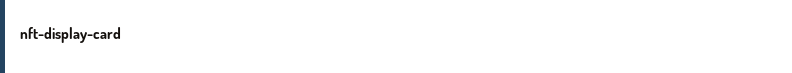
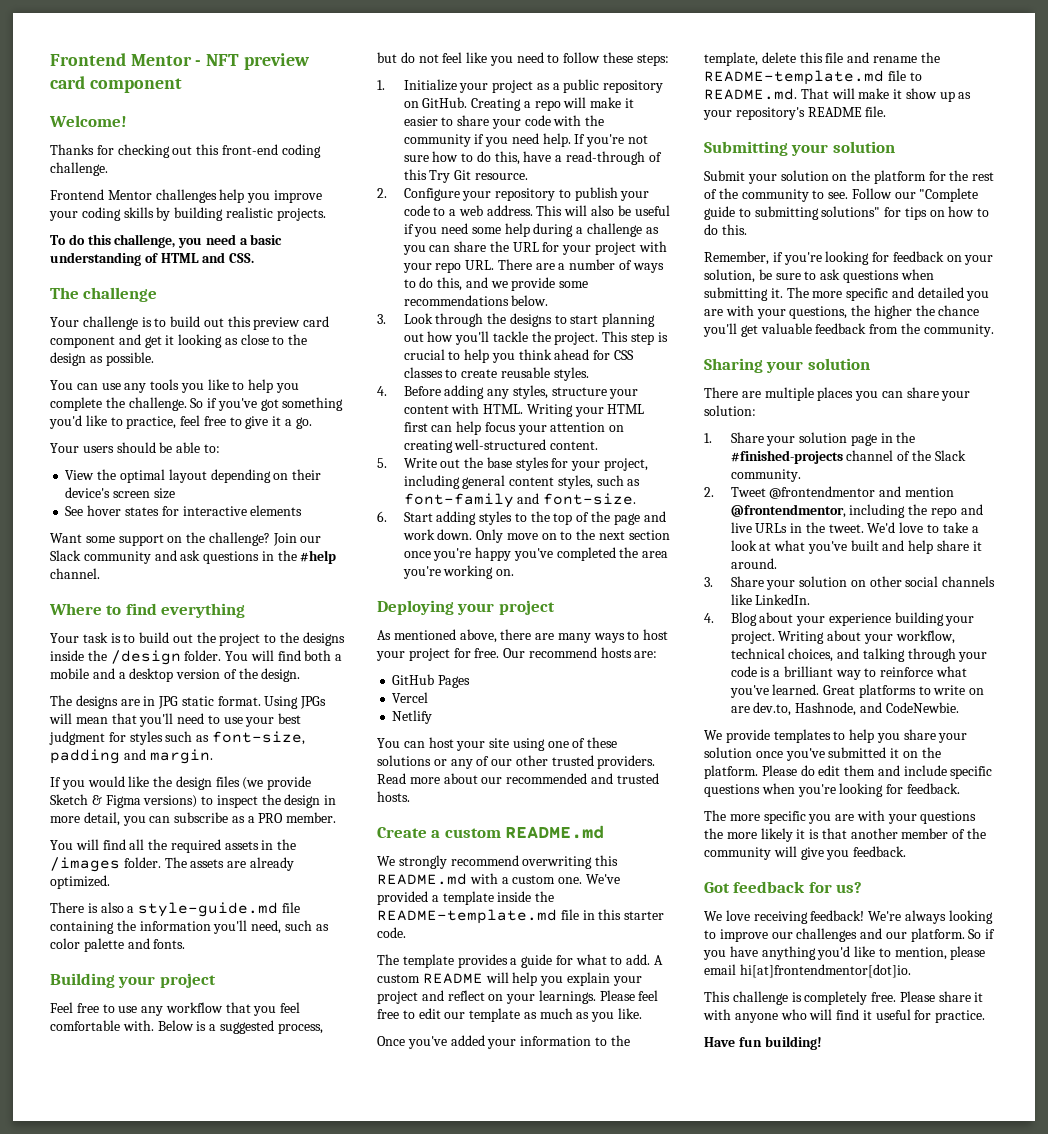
[20,27,121,43] nft-display-card -> [50,53,310,70] [50,76,182,93] [49,115,127,127] [50,144,321,158] [50,162,108,176] [50,189,322,203] [49,207,326,221] [50,234,283,248] [50,252,255,266] [50,287,158,302] [50,316,330,330] [50,334,308,348] [50,352,154,366] [50,379,300,393] [50,397,344,411] [49,415,312,429] [50,442,220,453] [65,469,322,483] [65,487,175,499] [65,505,303,516] [50,532,322,546] [50,550,337,564] [50,568,100,579] [49,603,246,618] [50,632,345,646] [50,650,343,665] [50,668,301,682] [50,695,327,709] [49,713,302,727] [49,731,305,745] [50,749,213,764] [50,776,312,790] [50,794,337,808] [50,812,337,826] [50,839,297,853] [50,857,294,872] [50,875,110,889] [50,902,300,917] [50,920,329,934] [50,938,186,952] [50,973,216,988] [50,1002,301,1016] [50,1020,323,1034] [377,52,669,66] [377,79,664,93] [403,97,635,111] [403,115,605,129] [403,133,649,147] [403,151,662,165] [403,169,528,183] [377,187,650,201] [403,205,670,216] [403,223,659,237] [402,241,667,255] [402,259,664,273] [403,277,589,291] [403,295,549,306] [377,313,656,327] [403,331,668,345] [403,349,635,363] [403,367,589,381] [377,385,639,399] [403,403,645,417] [403,421,625,435] [403,439,599,453] [377,457,649,471] [403,475,641,489] [403,493,637,508] [377,511,666,525] [402,529,670,543] [403,547,669,561] [402,565,515,579] [377,600,555,615] [377,629,669,643] [376,647,658,661] [392,674,471,688] [392,692,429,703] [392,710,433,724] [377,737,618,751] [377,755,656,769] [377,773,659,784] [377,791,410,802] [377,825,605,839] [377,855,619,869] [377,873,620,885] [377,891,555,905] [377,909,665,924] [377,927,406,938] [377,954,664,968] [377,972,642,986] [377,990,659,1004] [377,1008,643,1022] [377,1035,630,1049] [704,52,940,66] [704,70,922,85] [704,88,972,102] [703,106,887,120] [704,141,895,156] [704,170,995,184] [704,188,979,202] [704,206,990,220] [704,224,747,235] [704,251,994,265] [704,269,934,283] [704,287,990,301] [704,305,980,319] [703,323,994,337] [704,358,870,373] [704,387,971,401] [704,405,756,416] [704,432,916,446] [730,450,966,464] [730,469,801,482] [704,486,954,499] [730,504,983,518] [730,522,979,533] [730,540,982,554] [730,558,777,569] [704,576,996,590] [730,594,811,605] [704,612,975,626] [730,630,955,644] [730,648,988,662] [730,666,968,680] [729,684,985,698] [730,702,959,716] [704,729,968,743] [704,747,941,761] [704,765,993,779] [704,783,960,797] [704,810,977,824] [704,828,987,842] [704,846,907,860] [704,881,863,893] [704,910,993,924] [704,928,996,942] [703,946,986,960] [704,964,911,978] [704,991,984,1005] [703,1009,986,1023] [704,1036,822,1050] Frontend Mentor - NFT preview card component // Welcome! // Thanks for checking out this front-end coding challenge. // Frontend Mentor challenges help you improve your coding skills by building realistic projects. // To do this challenge, you need a basic understanding of HTML and CSS. // The challenge // Your challenge is to build out this preview card component and get it looking as close to the design as possible. // You can use any tools you like to help you complete the challenge. So if you've got something you'd like to practice, feel free to give it a go. // Your users should be able to: // View the optimal layout depending on their device's screen size // See hover states for interactive elements // Want some support on the challenge? Join our Slack community and ask questions in the #help channel. // Where to find everything // Your task is to build out the project to the designs inside the /design folder. You will find both a mobile and a desktop version of the design. // The designs are in JPG static format. Using JPGs will mean that you'll need to use your best judgment for styles such as font-size, padding and margin. // If you would like the design files (we provide Sketch & Figma versions) to inspect the design in more detail, you can subscribe as a PRO member. // You will find all the required assets in the /images folder. The assets are already optimized. // There is also a style-guide.md file containing the information you'll need, such as color palette and fonts. // Building your project // Feel free to use any workflow that you feel comfortable with. Below is a suggested process, but do not feel like you need to follow these steps: // 1. Initialize your project as a public repository on GitHub. Creating a repo will make it easier to share your code with the community if you need help. If you're not sure how to do this, have a read-through of this Try Git resource. // 2. Configure your repository to publish your code to a web address. This will also be useful if you need some help during a challenge as you can share the URL for your project with your repo URL. There are a number of ways to do this, and we provide some recommendations below. // 3. Look through the designs to start planning out how you'll tackle the project. This step is crucial to help you think ahead for CSS classes to create reusable styles. // 4. Before adding any styles, structure your content with HTML. Writing your HTML first can help focus your attention on creating well-structured content. // 5. Write out the base styles for your project, including general content styles, such as font-family and font-size. // 6. Start adding styles to the top of the page and work down. Only move on to the next section once you're happy you've completed the area you're working on. // Deploying your project // As mentioned above, there are many ways to host your project for free. Our recommend hosts are: // GitHub Pages // Vercel // Netlify // You can host your site using one of these solutions or any of our other trusted providers. Read more about our recommended and trusted hosts. // Create a custom README.md // We strongly recommend overwriting this README.md with a custom one. We've provided a template inside the README-template.md file in this starter code. // The template provides a guide for what to add. A custom README will help you explain your project and reflect on your learnings. Please feel free to edit our template as much as you like. // Once you've added your information to the template, delete this file and rename the README-template.md file to README.md. That will make it show up as your repository's README file. // Submitting your solution // Submit your solution on the platform for the rest of the community to see. Follow our "Complete guide to submitting solutions" for tips on how to do this. // Remember, if you're looking for feedback on your solution, be sure to ask questions when submitting it. The more specific and detailed you are with your questions, the higher the chance you'll get valuable feedback from the community. // Sharing your solution // There are multiple places you can share your solution: // 1. Share your solution page in the #finished-projects channel of the Slack community. // 2. Tweet @frontendmentor and mention @frontendmentor, including the repo and live URLs in the tweet. We'd love to take a look at what you've built and help share it around. // 3. Share your solution on other social channels like LinkedIn. // 4. Blog about your experience building your project. Writing about your workflow, technical choices, and talking through your code is a brilliant way to reinforce what you've learned. Great platforms to write on are dev.to, Hashnode, and CodeNewbie. // We provide templates to help you share your solution once you've submitted it on the platform. Please do edit them and include specific questions when you're looking for feedback. // The more specific you are with your questions the more likely it is that another member of the community will give you feedback. // Got feedback for us? // We love receiving feedback! We're always looking to improve our challenges and our platform. So if you have anything you'd like to mention, please email hi[at]frontendmentor[dot]io. // This challenge is completely free. Please share it with anyone who will find it useful for practice. // Have fun building!

